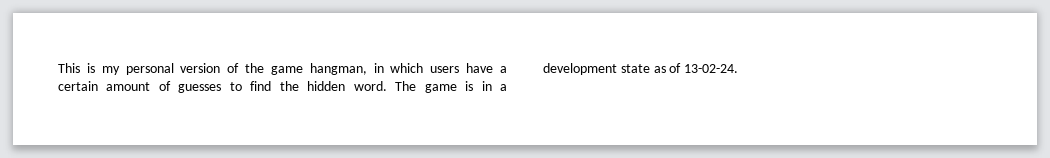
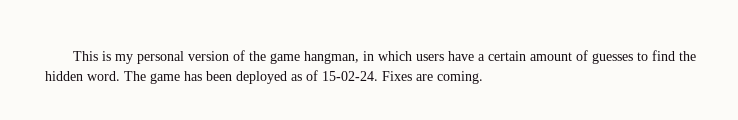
[465,81,507,91] [543,63,739,75] is in a development state as of 13-02-24. -> [184,70,483,84] has been deployed as of 15-02-24. Fixes are coming.

